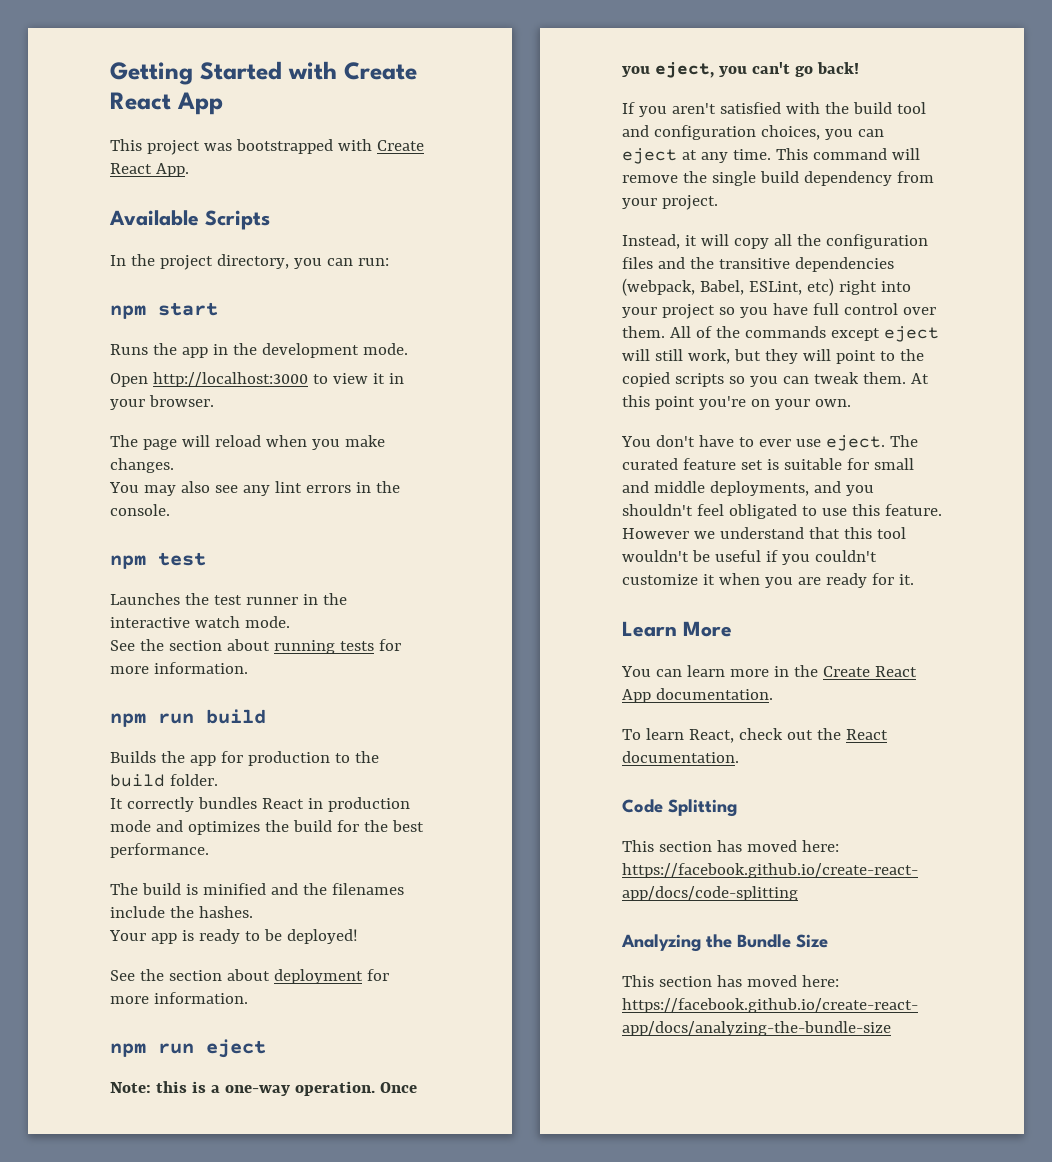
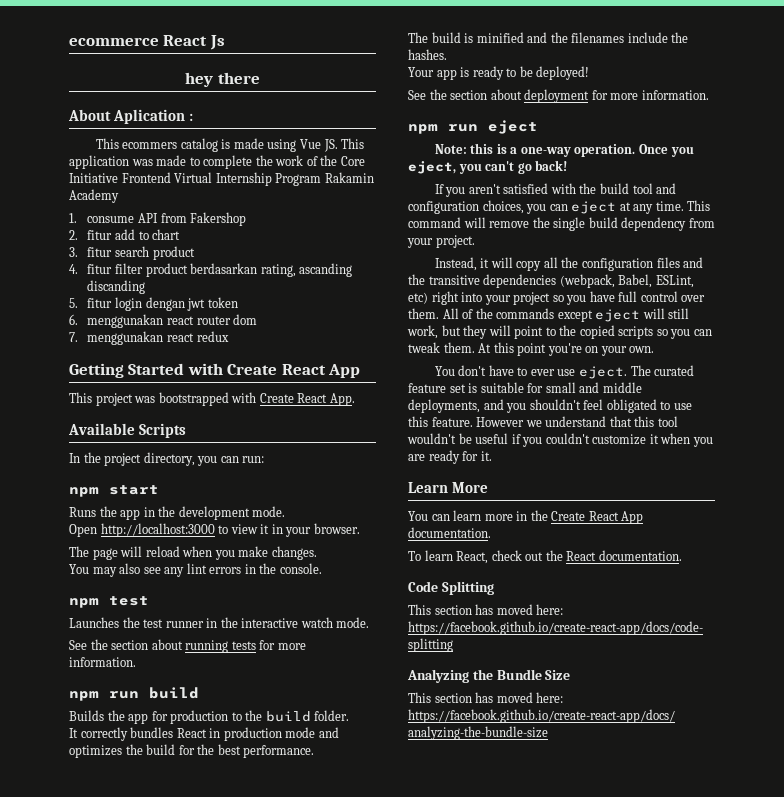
(110, 73) none -> [69,35,225,50] [185,72,260,87] [68,109,194,124] [95,138,365,152] [69,155,365,169] [69,172,374,186] [69,189,119,203] [69,212,247,226] [69,229,181,240] [69,246,195,260] [69,263,353,277] [87,280,146,294] [69,297,238,311] [69,314,258,328] [69,331,229,345] ecommerce React Js // hey there // About Aplication : // This ecommers catalog is made using Vue JS. This application was made to complete the work of the Core Initiative Frontend Virtual Internship Program Rakamin Academy // 1. consume API from Fakershop // 2. fitur add to chart // 3. fitur search product // 4. fitur filter product berdasarkan rating, ascanding discanding // 5. fitur login dengan jwt token // 6. menggunakan react router dom // 7. menggunakan react redux //

